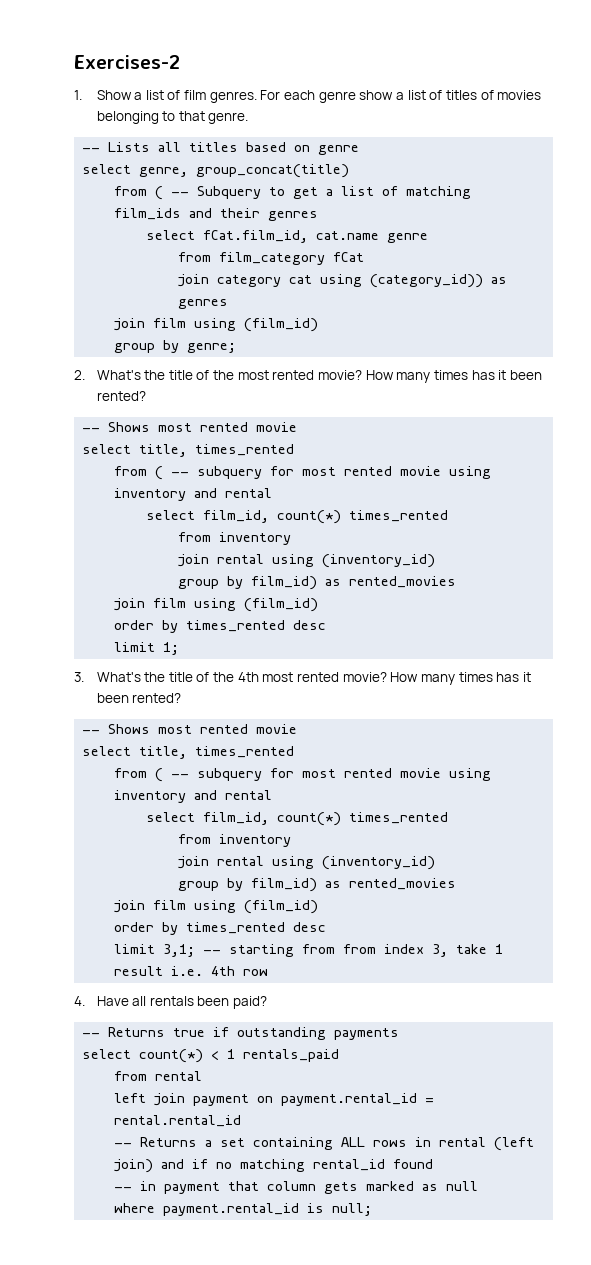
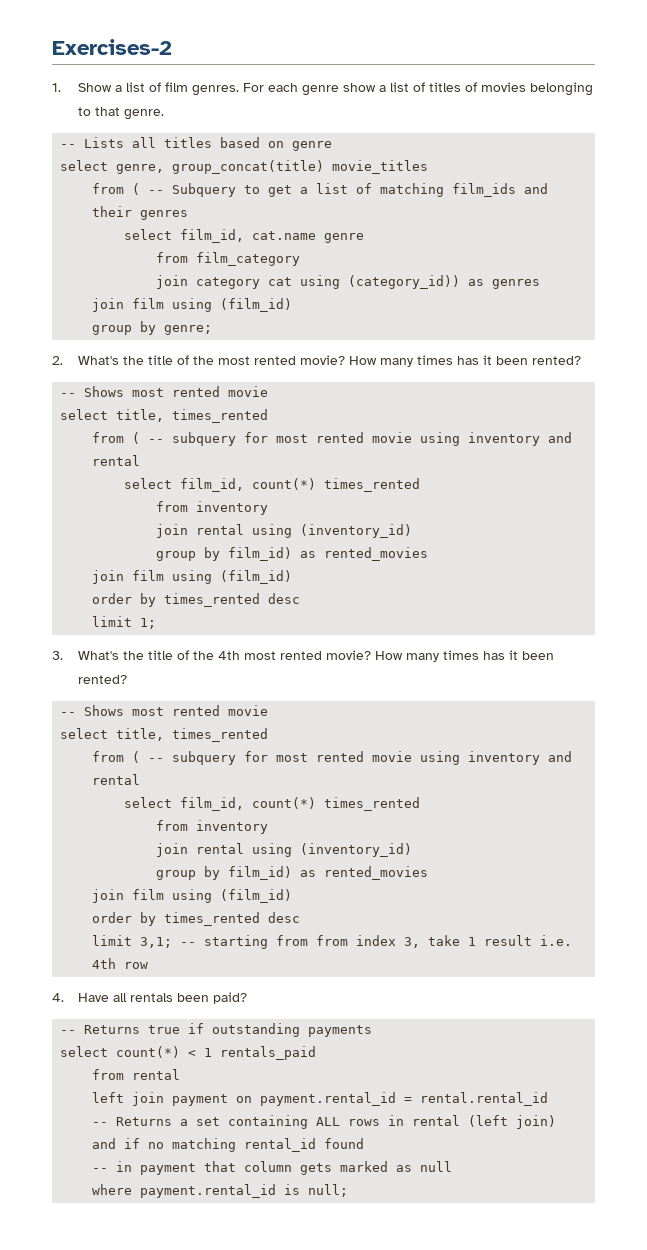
(350, 171) none -> [332,160,429,174] movie_titles
[203,230,309,243] fCat.film_id, -> [180,229,245,243] film_id,
[333,252,365,262] fCat -> (301, 259) none

